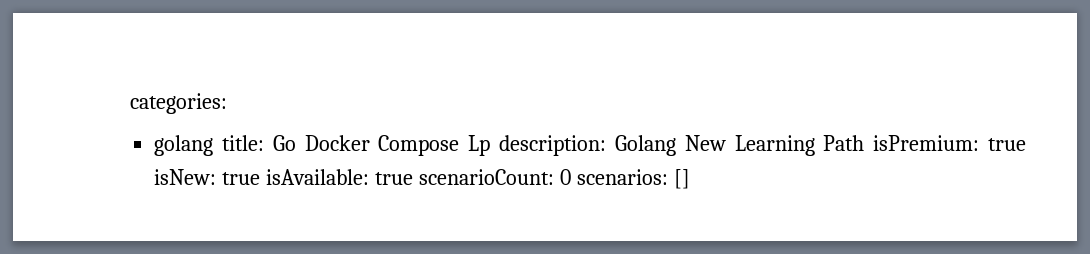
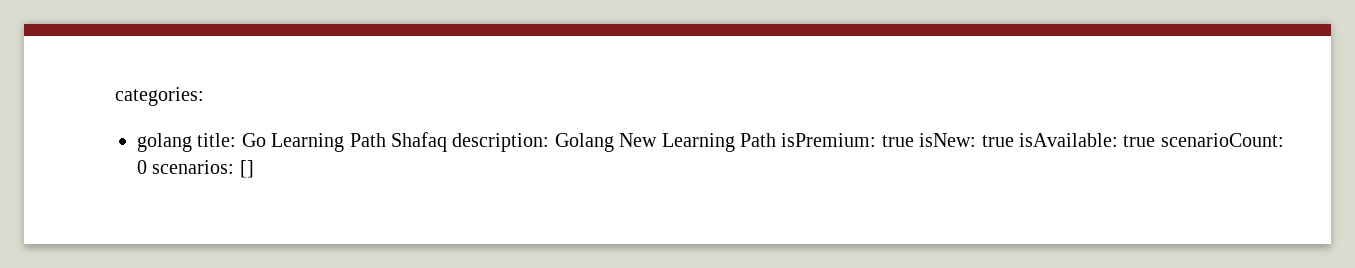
[304,135,491,156] Docker Compose Lp -> [271,132,447,152] Learning Path Shafaq

